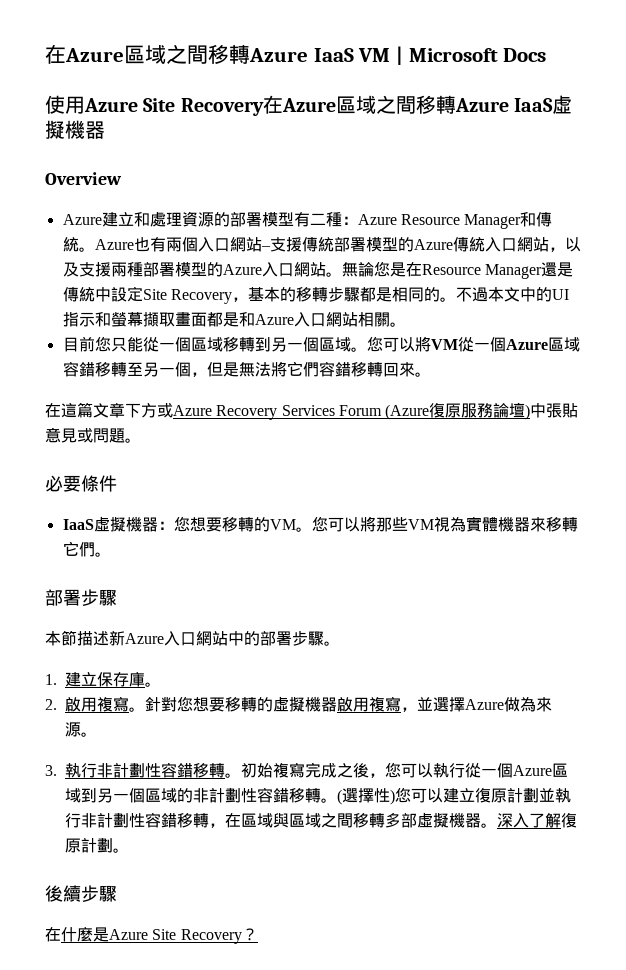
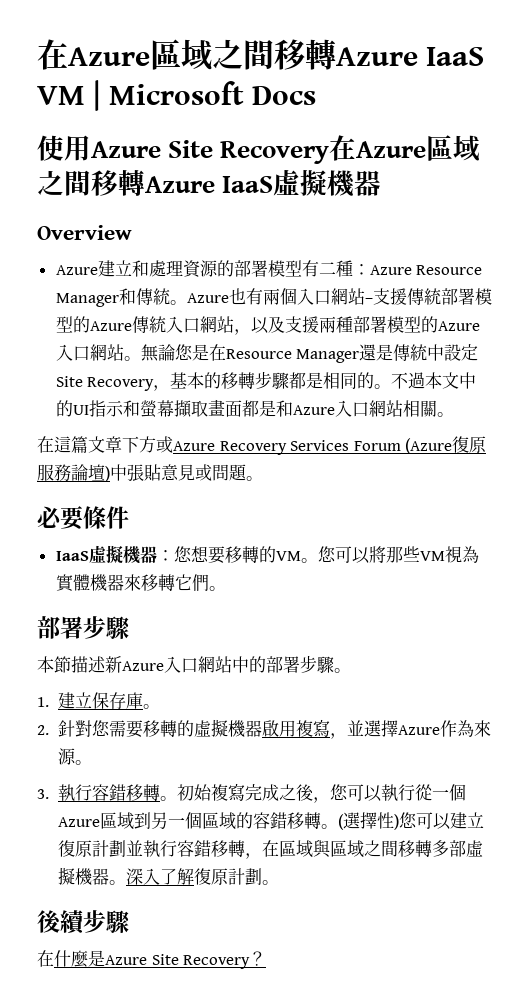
[62,336,580,352] [62,361,431,377] // 目前您只能從一個區域移轉到另一個區域。您可以將VM從一個Azure區域容錯移轉至另一個，但是無法將它們容錯移轉回來。 -> (454, 414) none
[65,696,210,712] 啟用複寫。針對您想 -> [58,720,127,737] 針對您需
[504,697,521,712] 做 -> [440,720,458,737] 作
[97,763,162,778] 非計劃性 -> (93, 792) none
[193,788,258,803] 非計劃性 -> (254, 820) none
[81,813,146,828] 非計劃性 -> (178, 848) none

